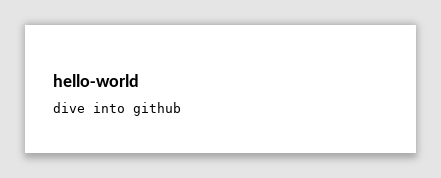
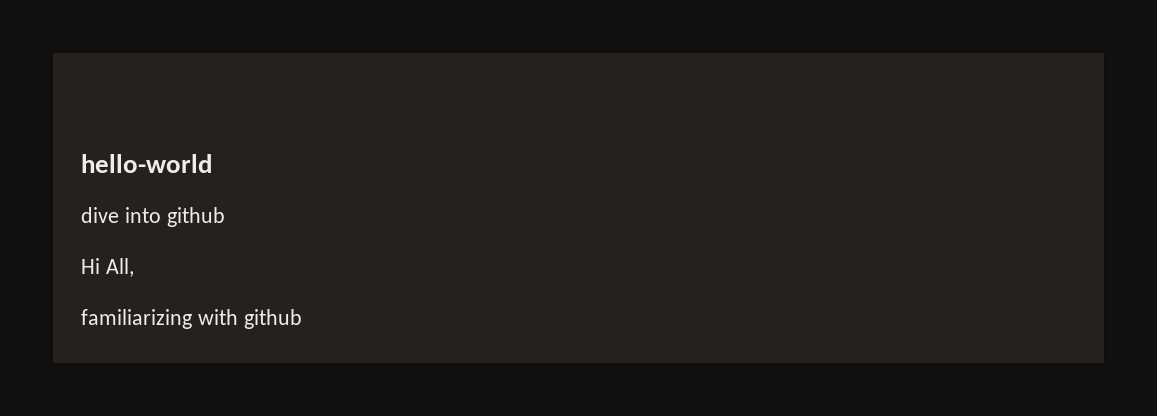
(181, 109) none -> [81,258,134,277] [81,309,302,329] // Hi All, // familiarizing with github

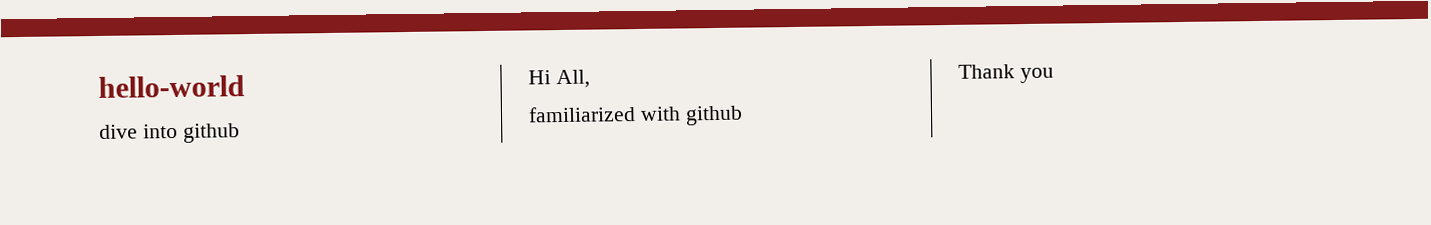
[81,309,192,329] familiarizing -> [528,106,636,123] familiarized
(302, 319) none -> [958,64,1054,84] // Thank you

